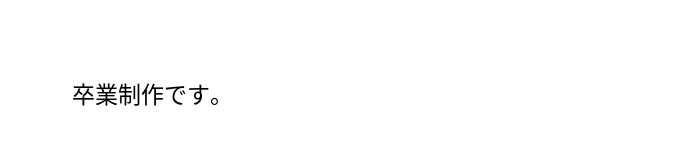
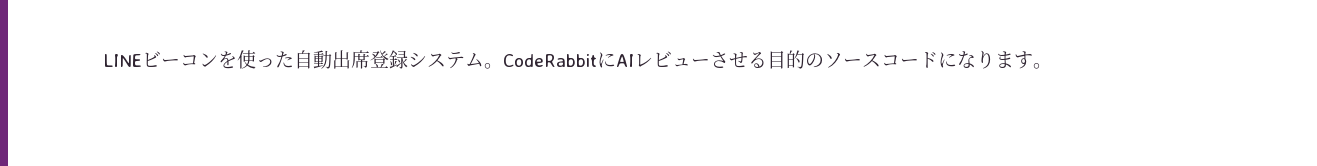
[72,83,187,106] 卒業制作で -> [104,50,1014,69] LINEビーコンを使った自動出席登録システム。CodeRabbitにAIレビューさせる目的のソースコードになりま

